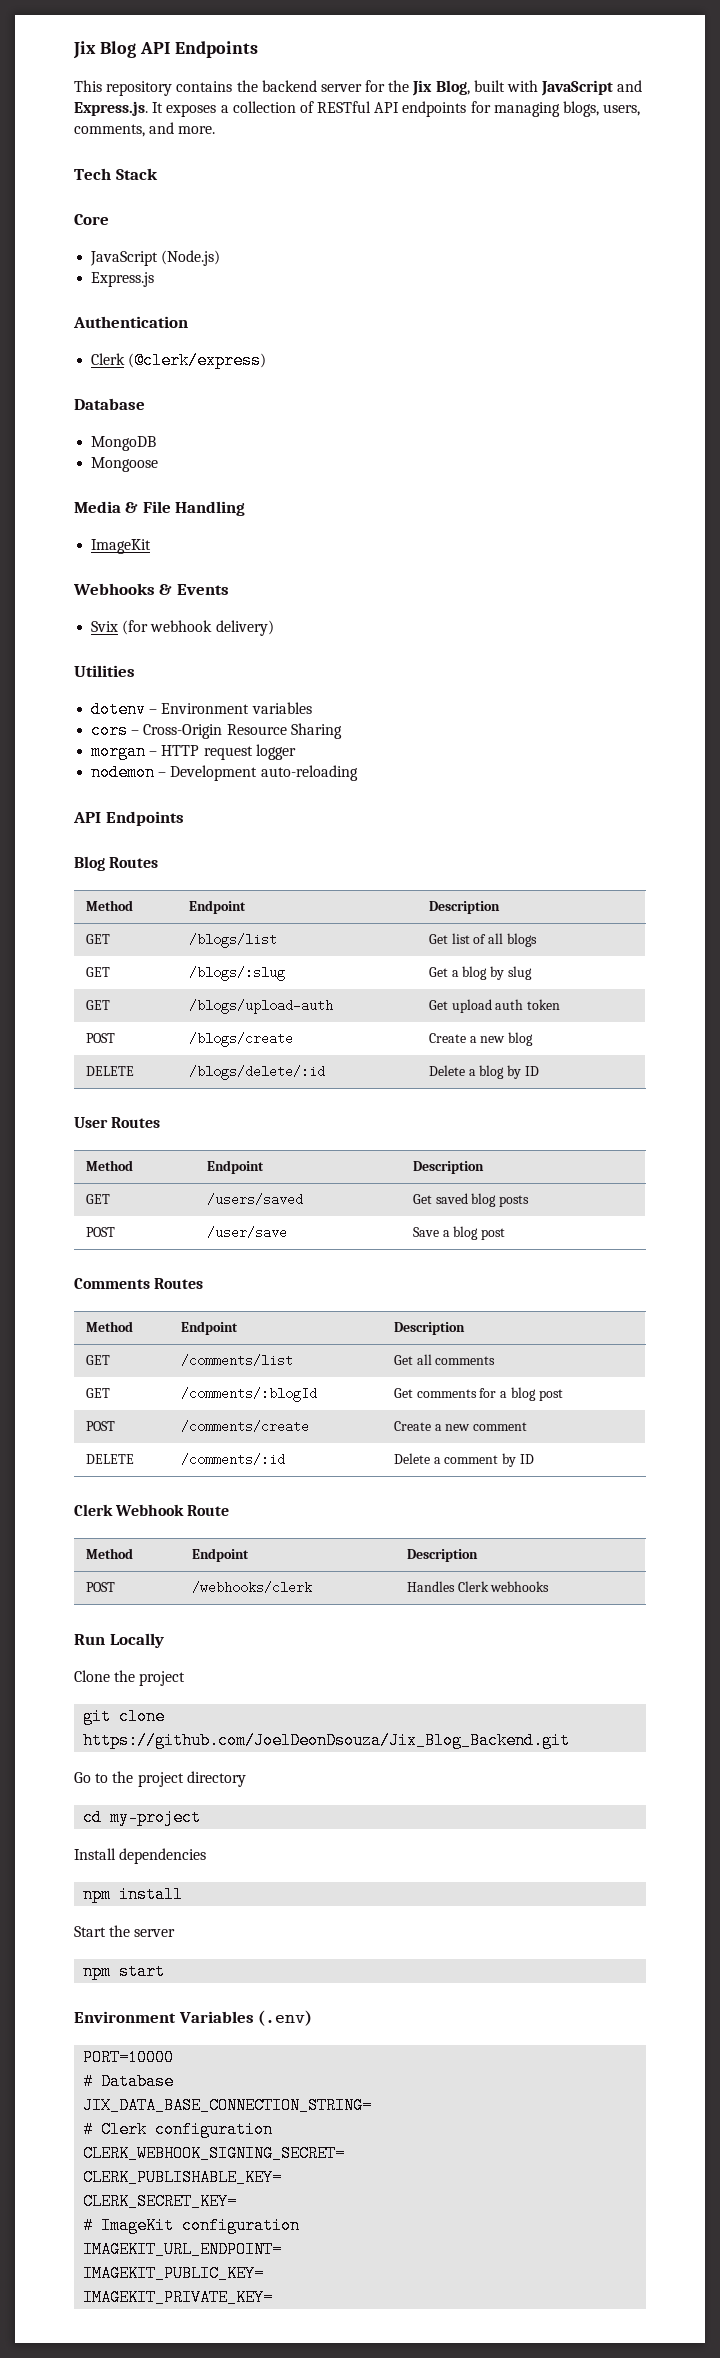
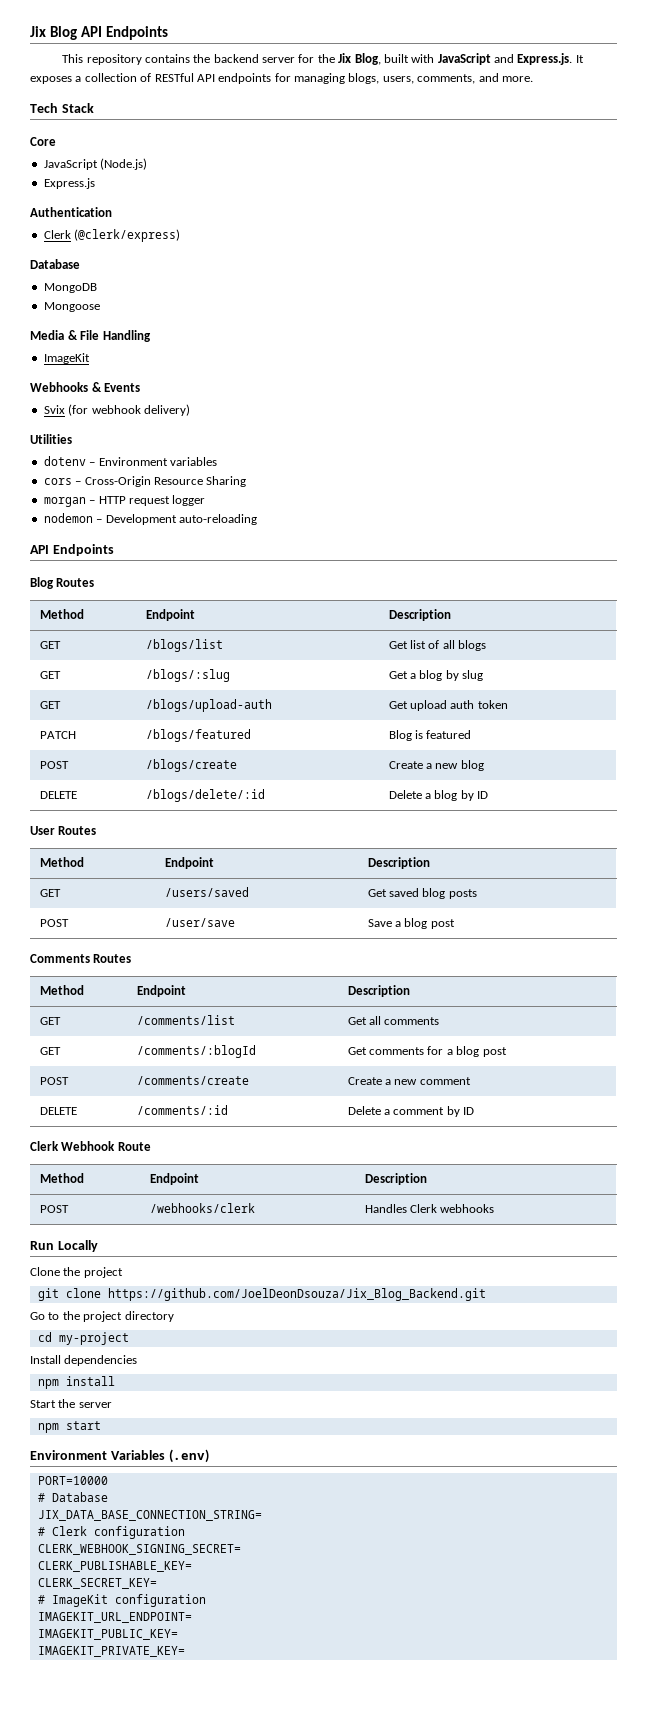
(561, 1004) none -> [39,731,76,739] [145,729,251,742] [388,730,472,741] // PATCH | /blogs/featured | Blog is featured

